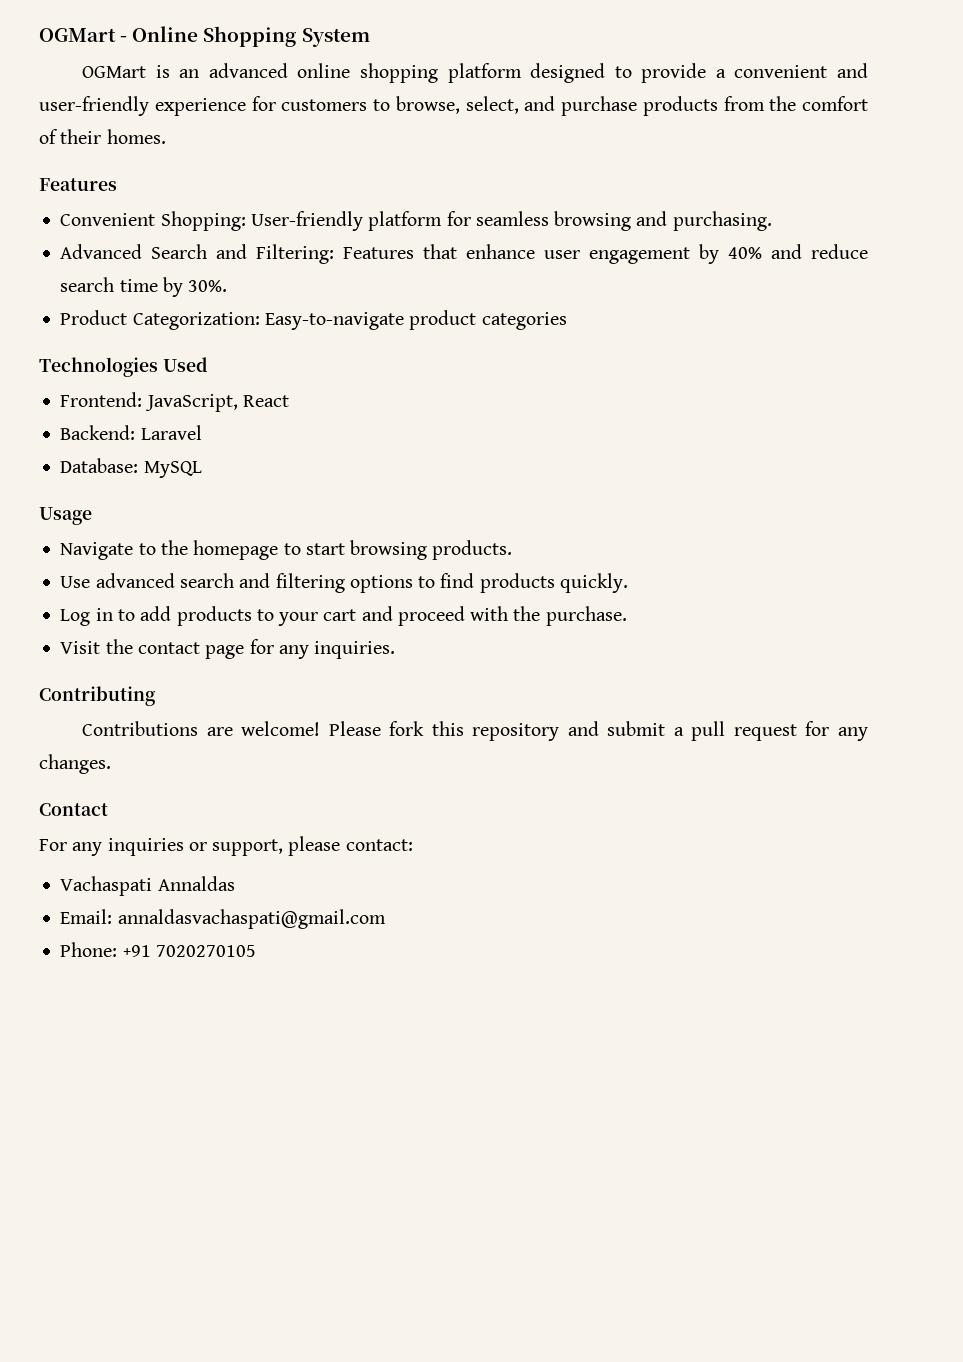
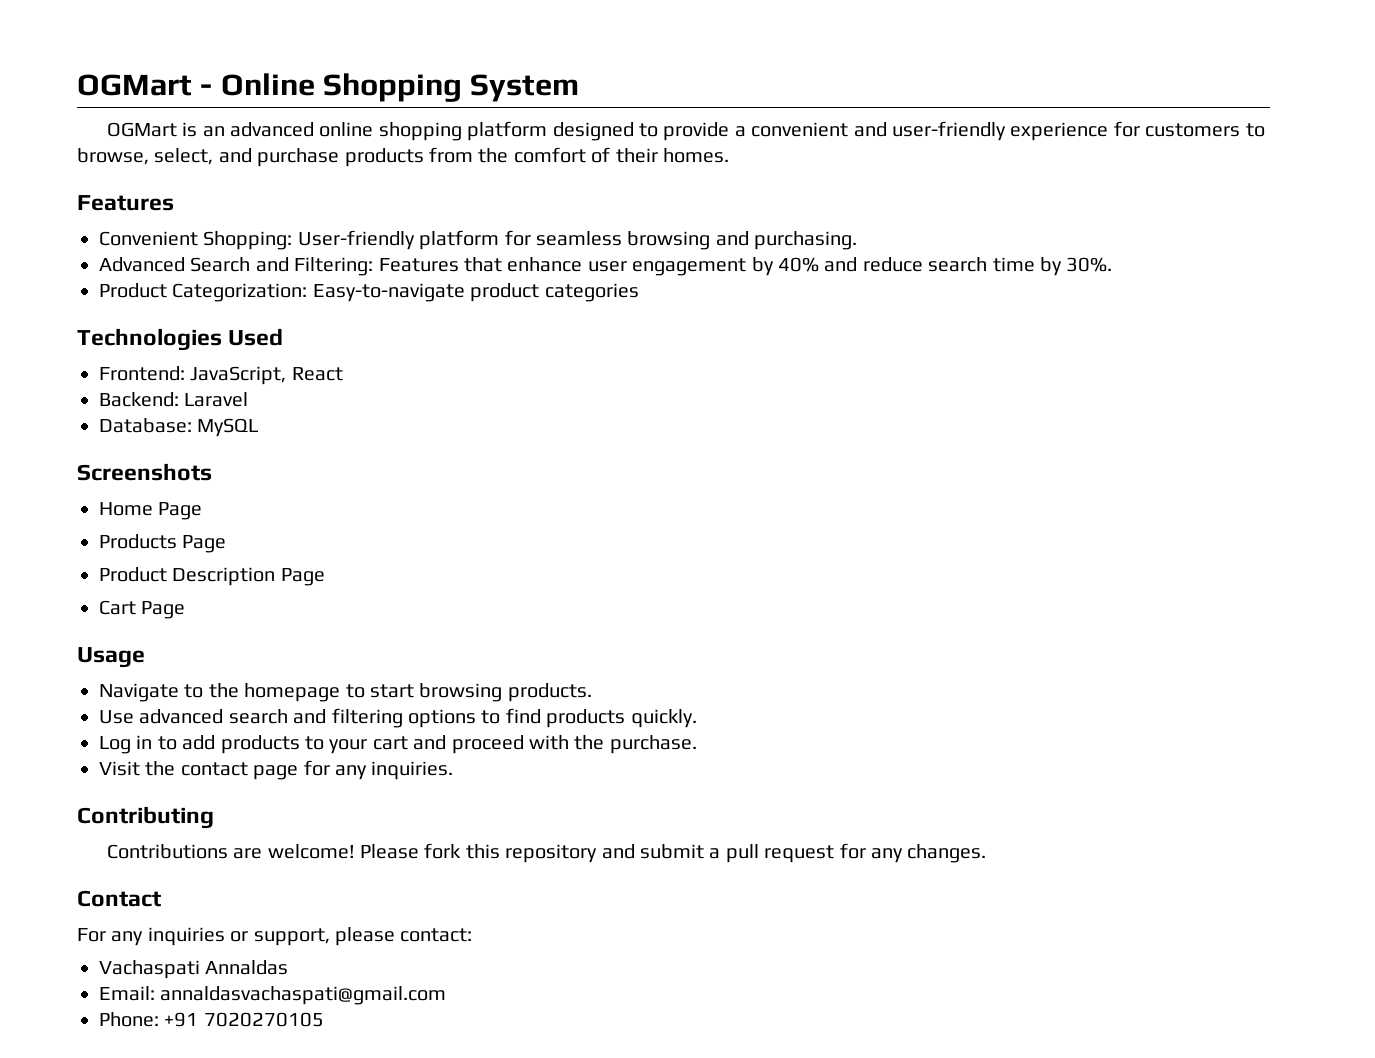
(202, 469) none -> [77,463,212,481] [99,502,203,520] [99,534,227,553] [99,567,325,586] [99,600,186,619] // Screenshots // Home Page // Products Page // Product Description Page // Cart Page

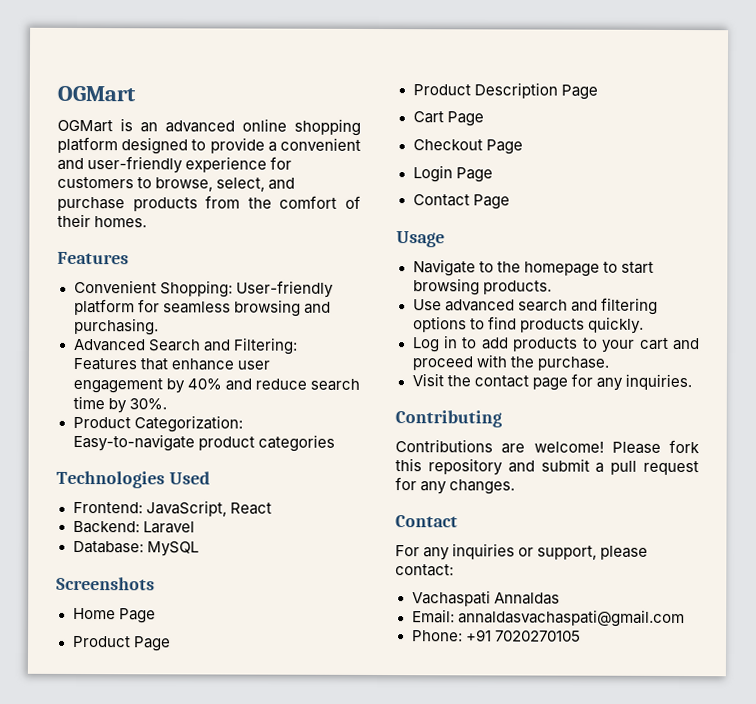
[77,73,580,102] OGMart - Online Shopping System -> [57,85,136,102] OGMart
[99,534,177,549] Products -> [72,635,131,648] Product
(186, 610) none -> [412,139,523,155] [412,165,493,183] [412,194,510,210] // Checkout Page // Login Page // Contact Page

